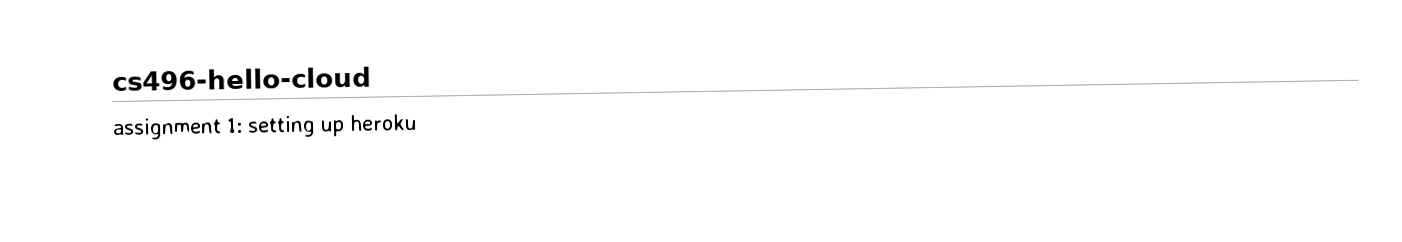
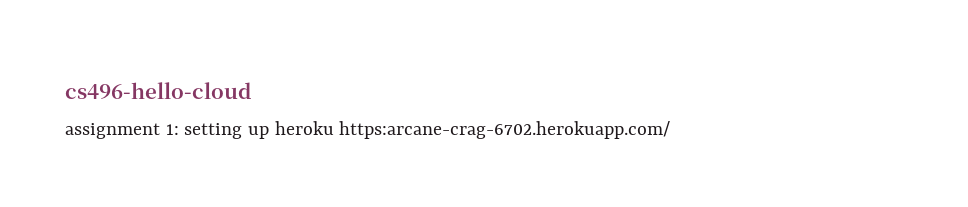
(417, 122) none -> [339,121,671,139] https:arcane-crag-6702.herokuapp.com/

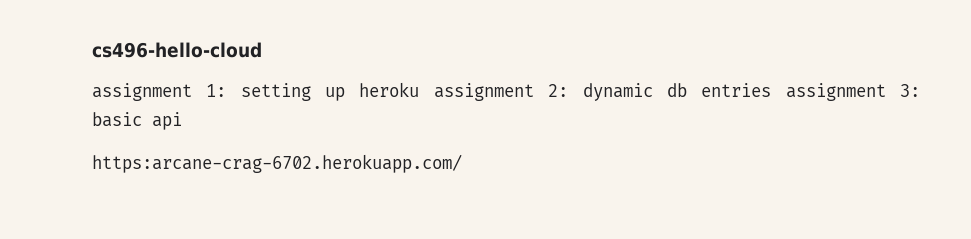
(334, 128) none -> [433,83,921,101] [92,112,182,130] assignment 2: dynamic db entries assignment 3: basic api //

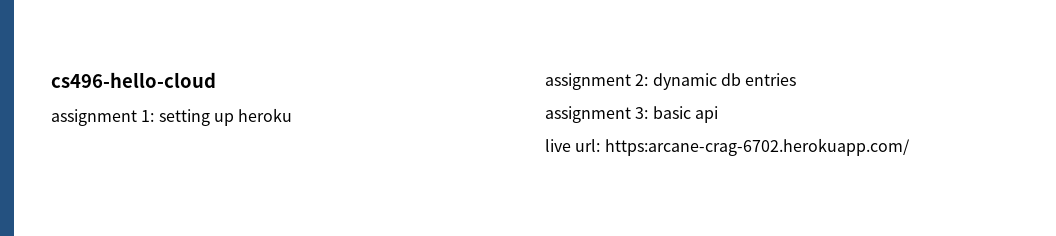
(420, 89) none -> (293, 115) //
(772, 90) none -> (797, 79) //
(182, 121) none -> [545,139,601,152] live url:

